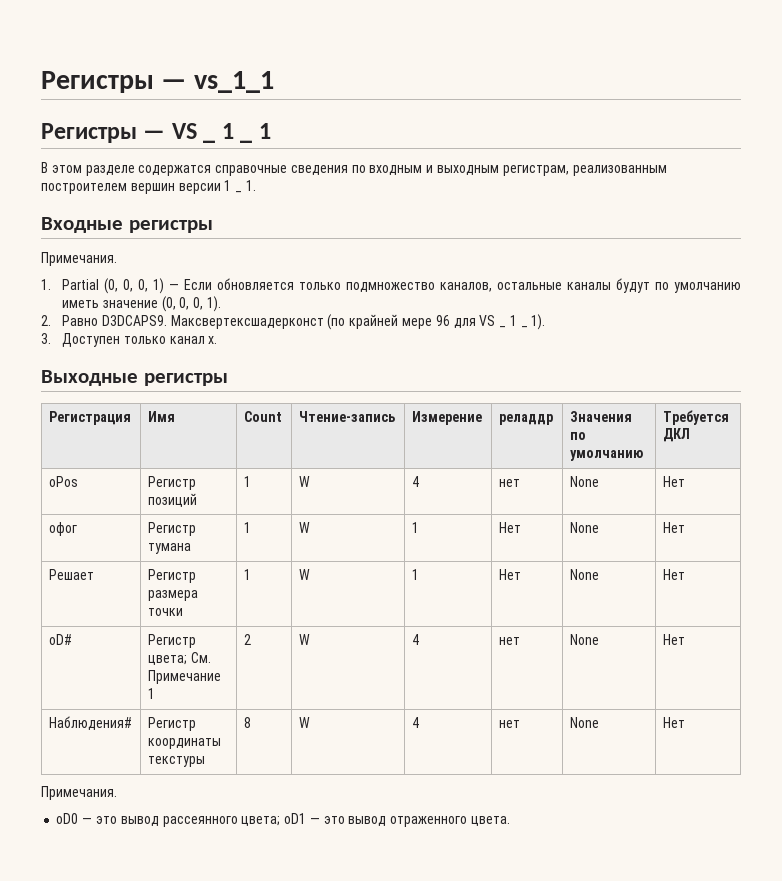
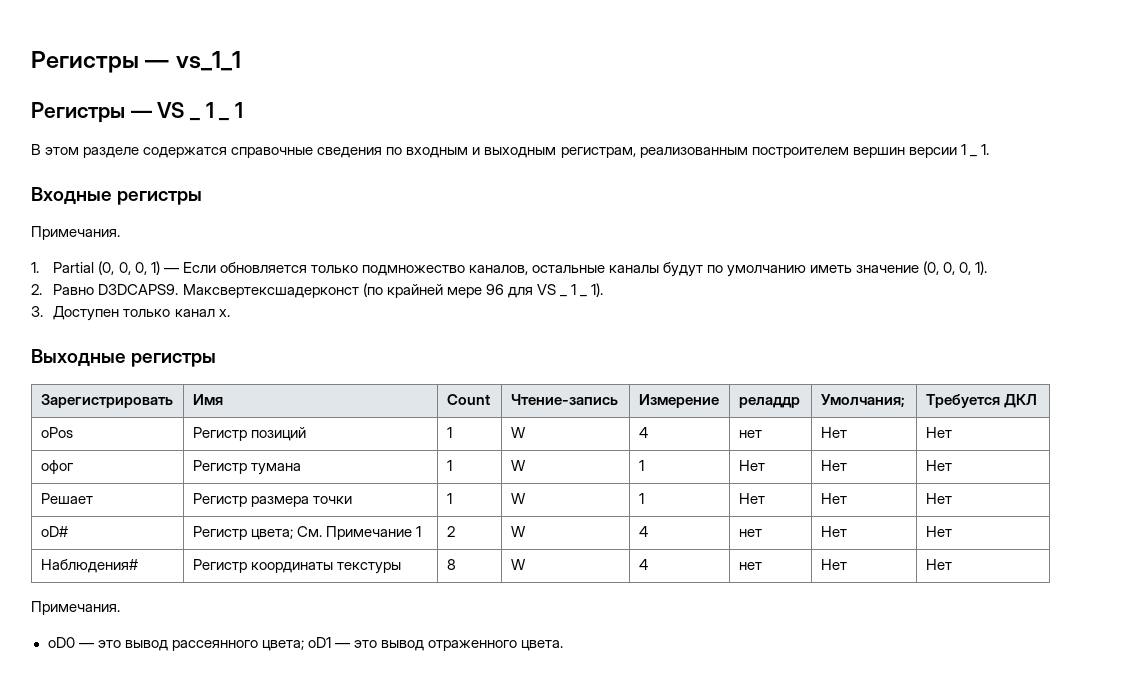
[48,411,131,425] Регистрация -> [40,394,173,408] Зарегистрировать
[569,411,632,422] [569,432,586,440] [569,450,643,461] Значения по умолчанию -> [820,394,905,407] Умолчания;
[569,476,599,487] | None -> [820,427,847,438] | Нет
[569,522,599,533] | None -> [820,460,847,471] | Нет
[569,569,599,580] | None -> [820,493,847,504] | Нет
[569,634,599,645] | None -> [820,526,847,537] | Нет
[569,717,599,728] | None -> [820,559,847,570] | Нет

